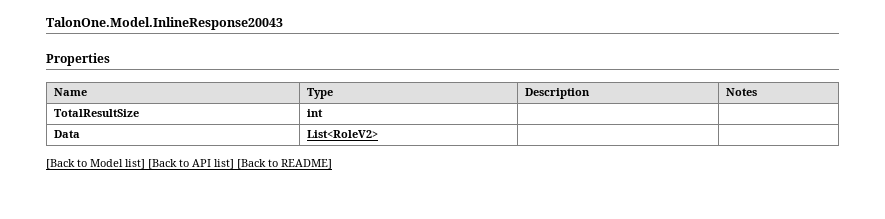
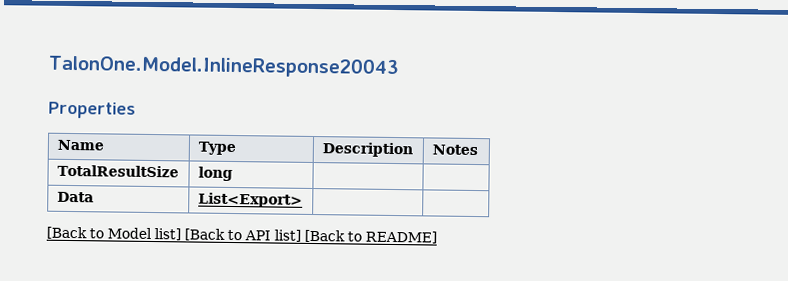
[306,109,323,117] int -> [197,166,233,182] long
[306,130,378,138] List<RoleV2> -> [197,192,303,208] List<Export>

